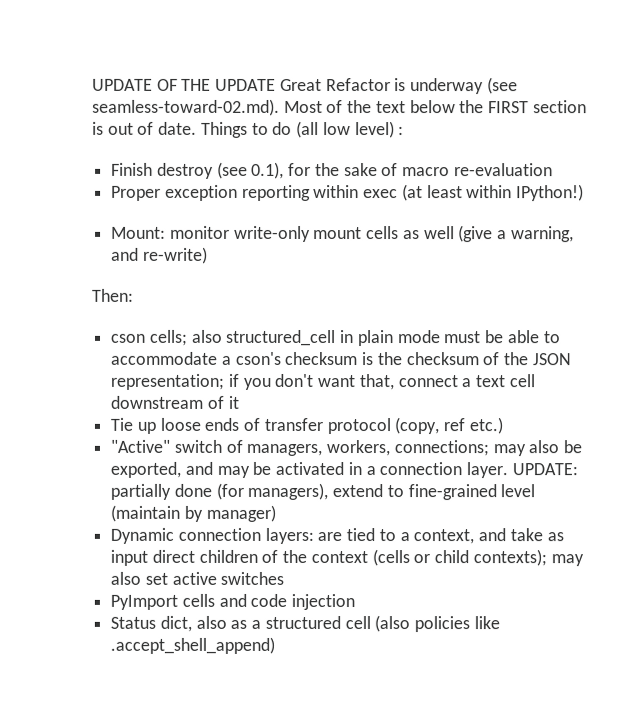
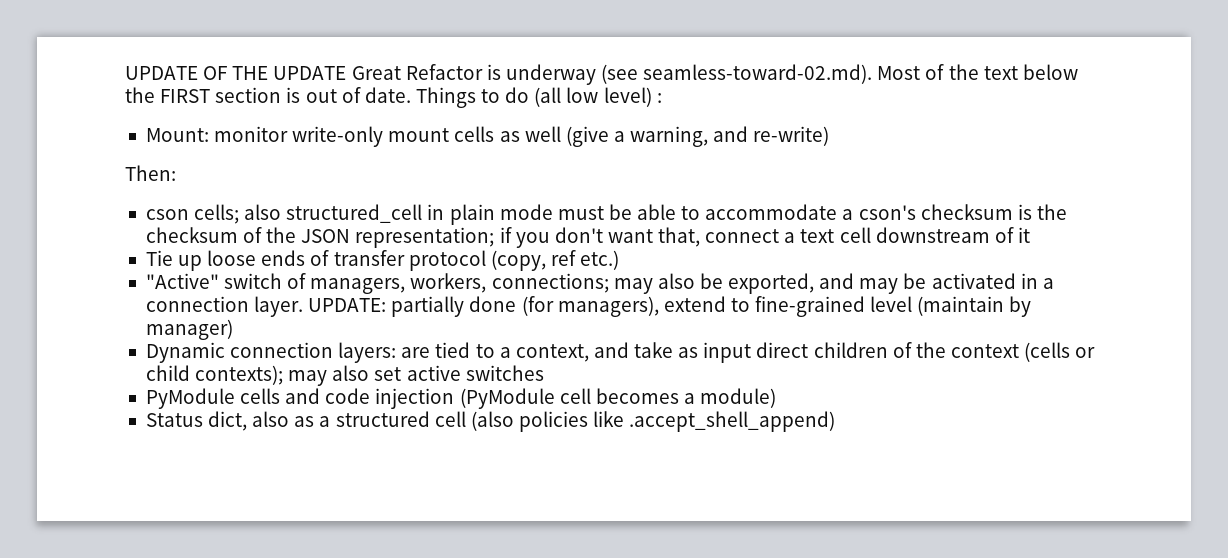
[111,161,553,179] [111,184,585,202] // Finish destroy (see 0.1), for the sake of macro re-evaluation // Proper exception reporting within exec (at least within IPython!) -> (662, 98) none
[110,594,179,610] PyImport -> [145,388,235,409] PyModule
(356, 602) none -> [459,388,777,409] (PyModule cell becomes a module)

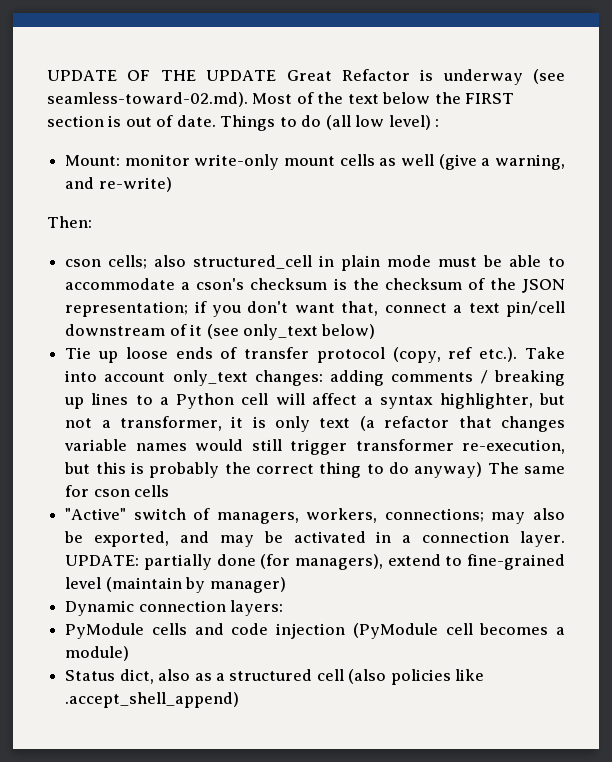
[839,227,871,243] cell -> [506,301,566,317] pin/cell
(1030, 235) none -> [206,324,376,340] (see only_text below)
[580,250,620,270] etc.) -> [479,347,566,362] [65,370,566,386] [64,393,565,409] [65,416,565,432] [64,439,565,455] [64,462,566,478] [65,485,170,497] etc.). Take into account only_text changes: adding comments / breaking up lines to a Python cell will affect a syntax highlighter, but not a transformer, it is only text (a refactor that changes variable names would still trigger transformer re-execution, but this is probably the correct thing to do anyway) The same for cson cells
[401,342,1096,363] [145,365,544,386] are tied to a context, and take as input direct children of the context (cells or child contexts); may also set active switches -> (284, 608) none

